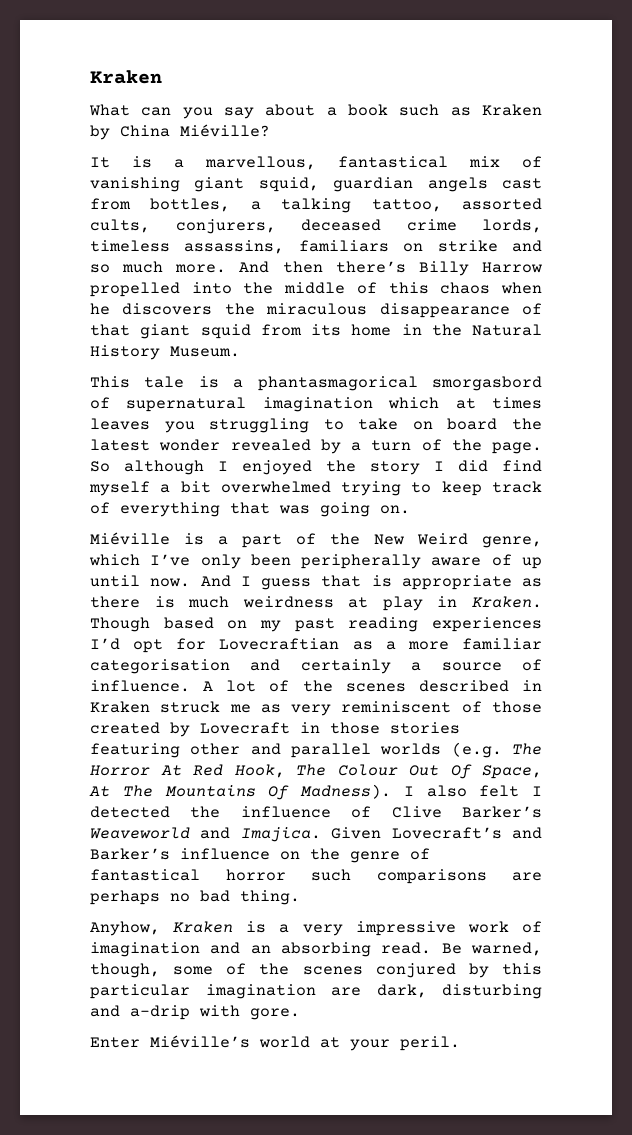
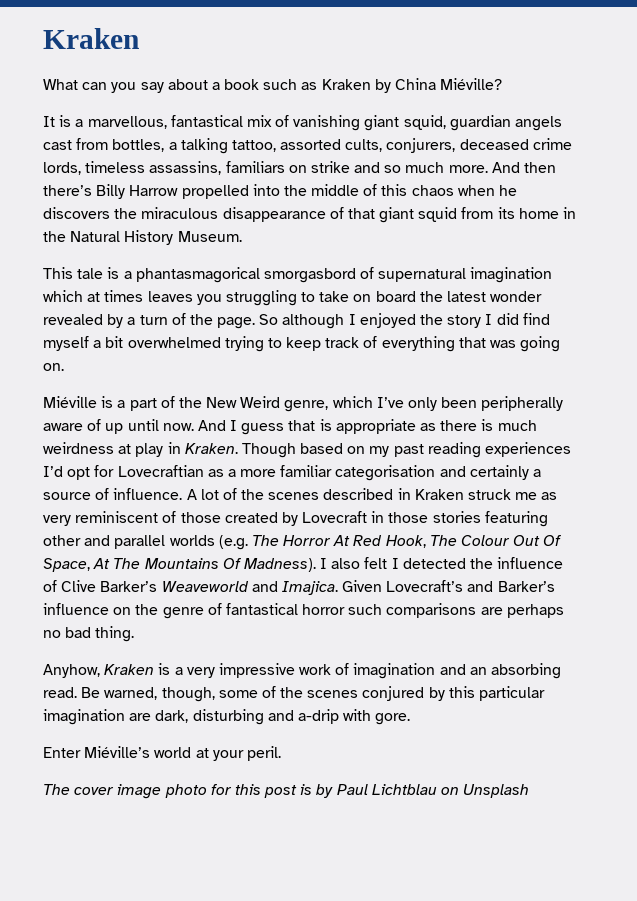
(460, 1043) none -> [43,784,530,799] // The cover image photo for this post is by Paul Lichtblau on Unsplash

